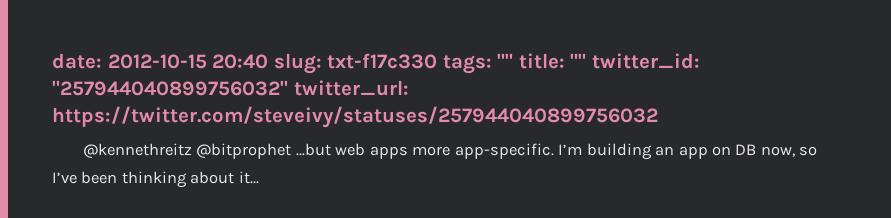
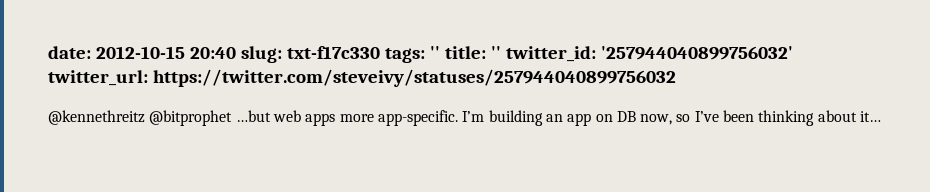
[497,53,700,69] [52,80,288,96] "" title: "" twitter_id: "257944040899756032" -> [429,46,793,62] '' title: '' twitter_id: '257944040899756032'

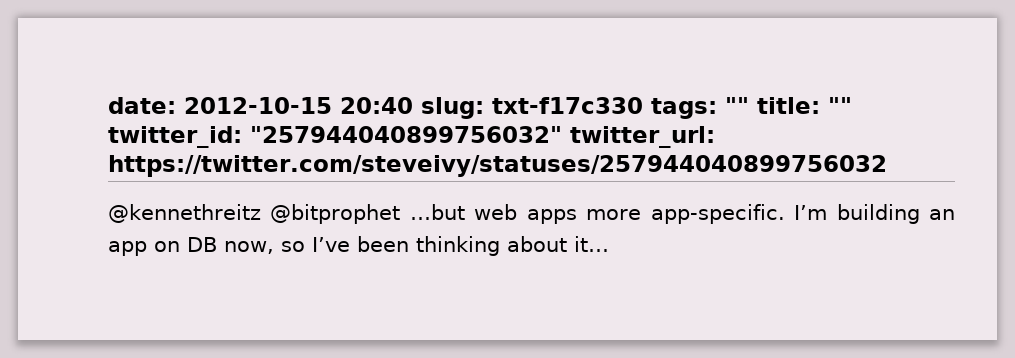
[429,46,793,62] '' title: '' twitter_id: '257944040899756032' -> [725,97,852,114] [108,126,562,148] "" title: "" twitter_id: "257944040899756032"

